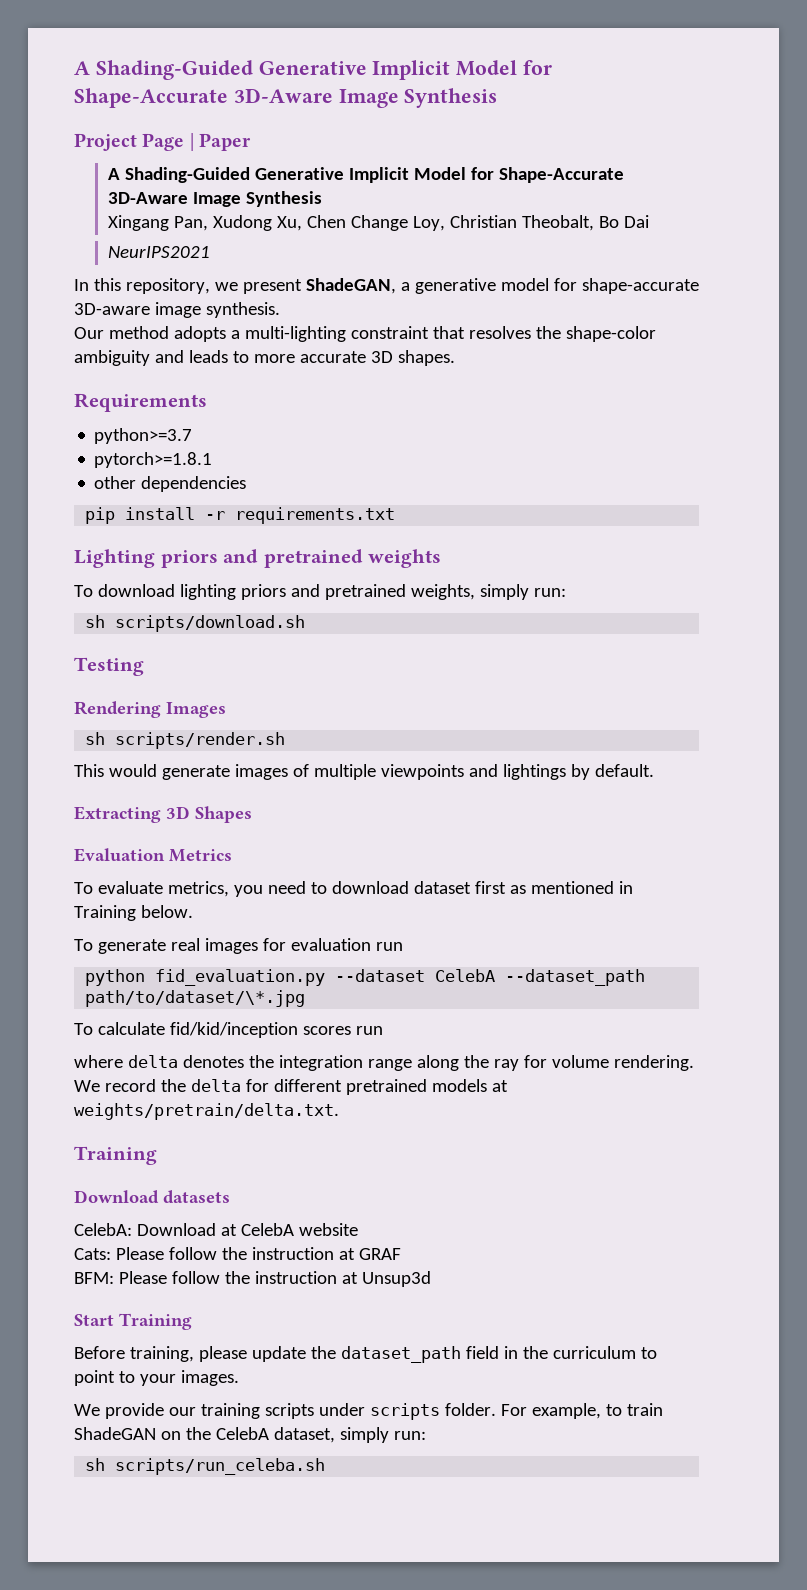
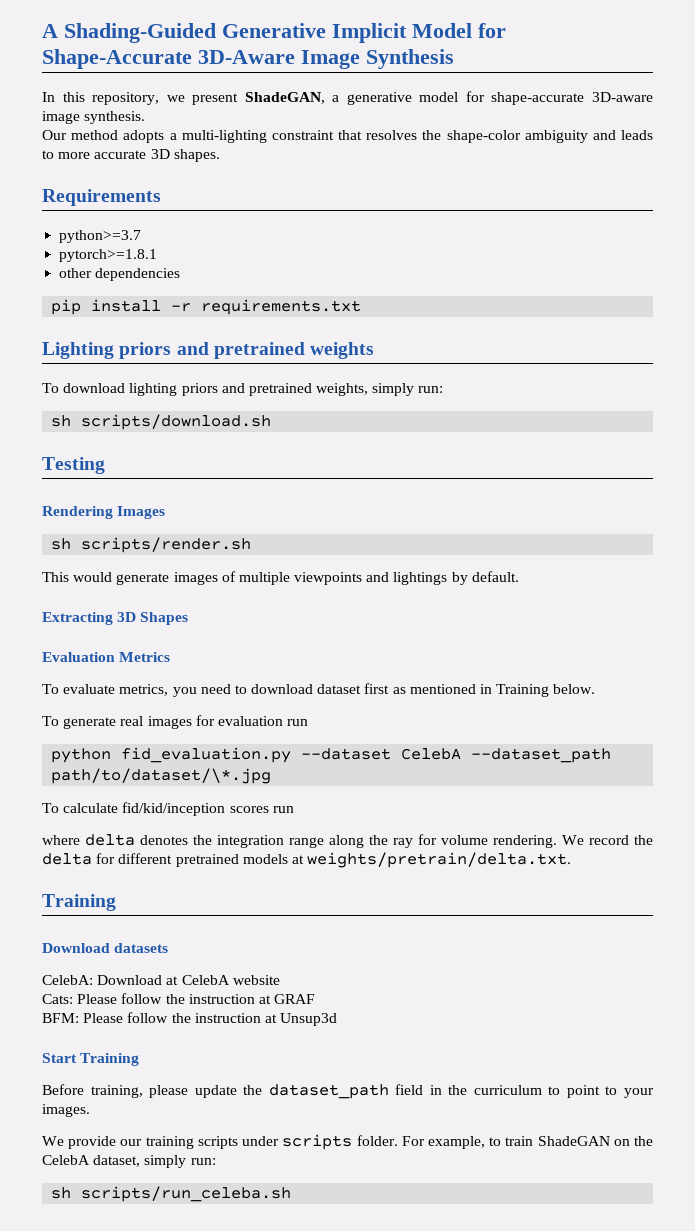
[74,133,251,151] [107,167,624,183] [107,191,322,207] [107,215,649,231] [107,246,210,258] // Project Page | Paper // A Shading-Guided Generative Implicit Model for Shape-Accurate 3D-Aware Image Synthesis // Xingang Pan, Xudong Xu, Chen Change Loy, Christian Theobalt, Bo Dai // NeurIPS2021 -> (454, 59) none

